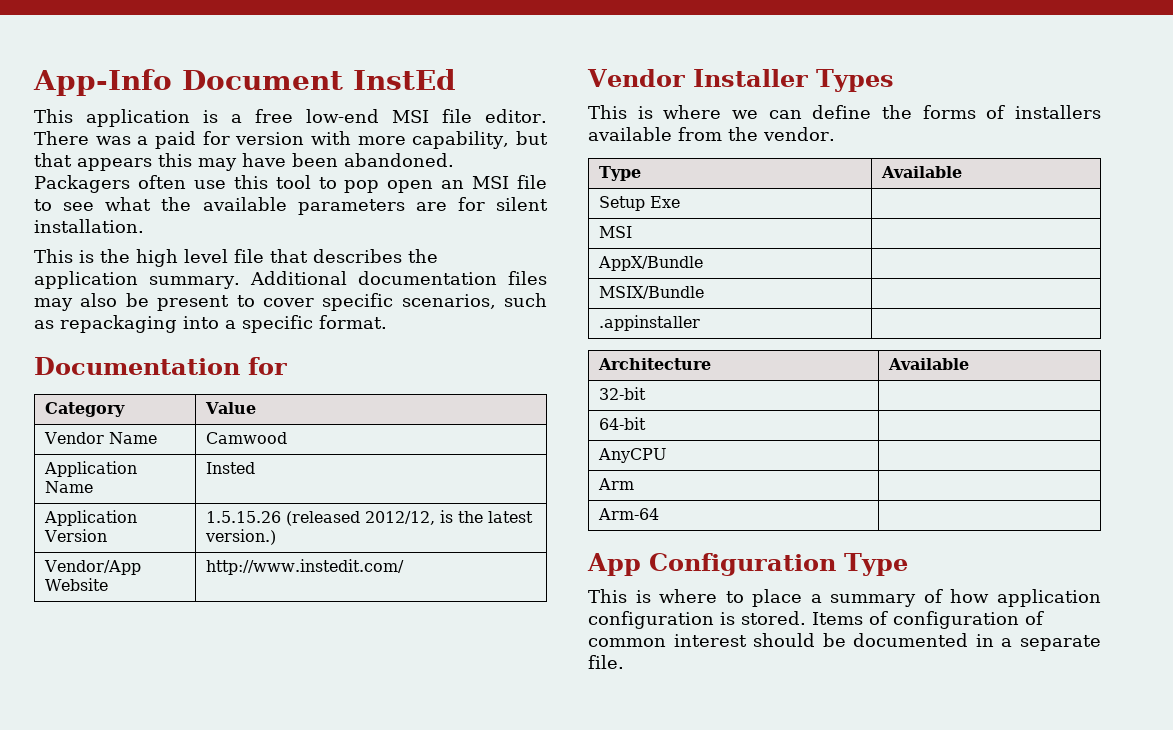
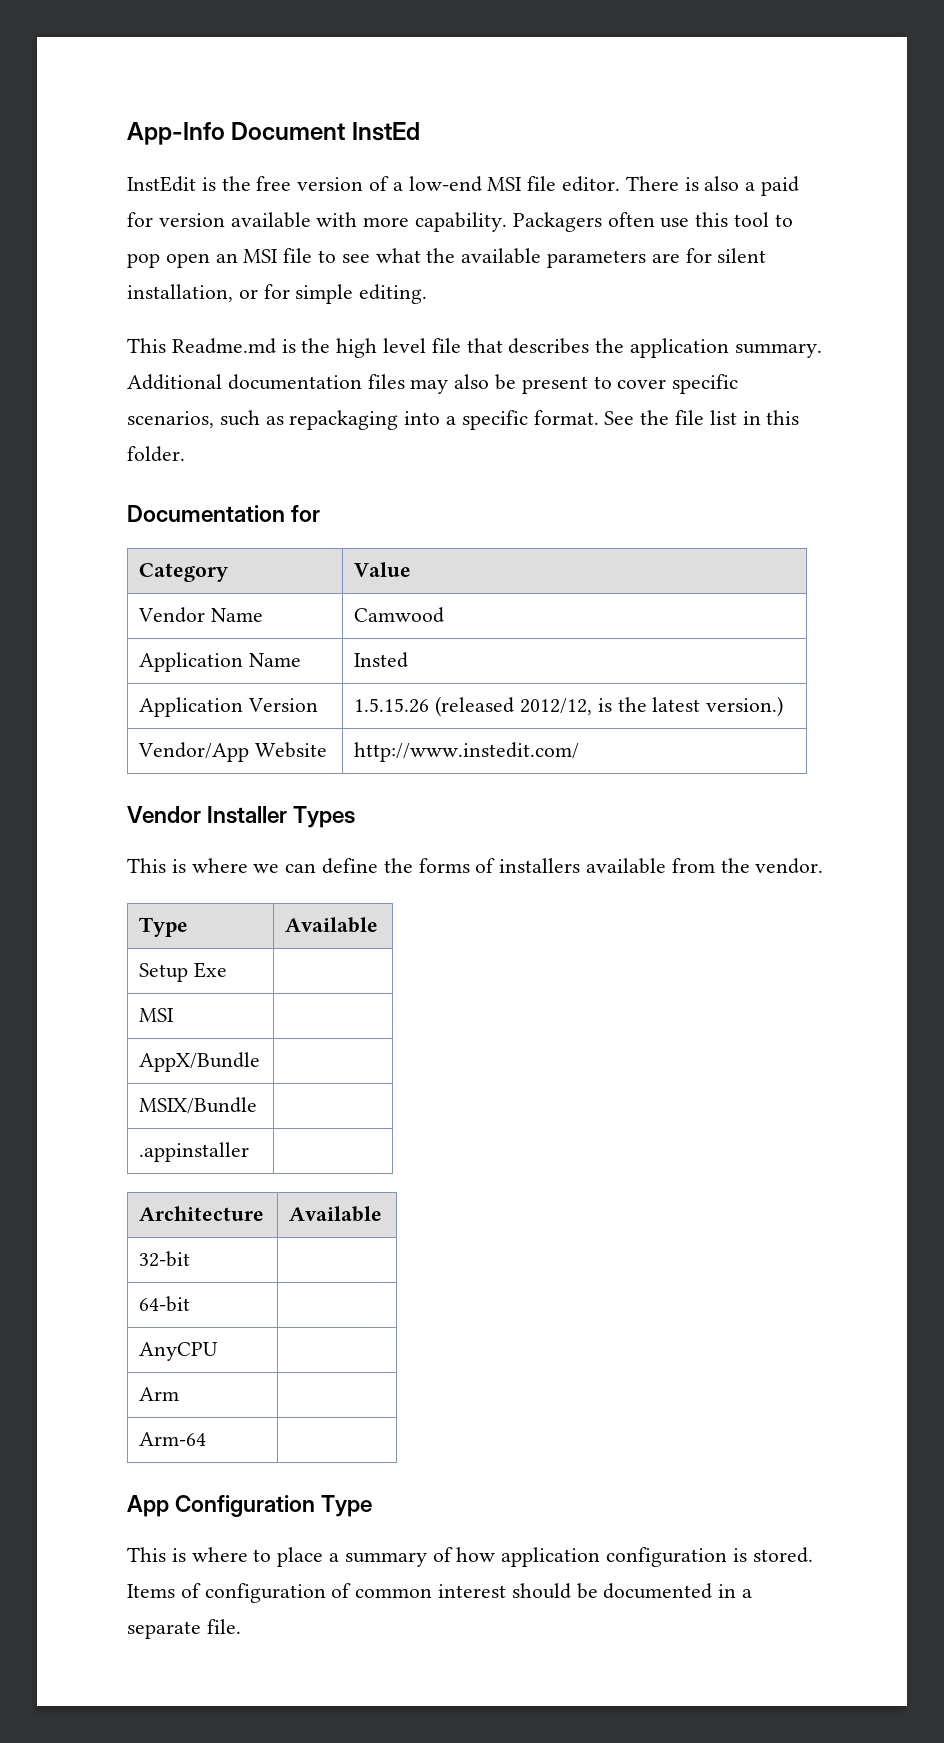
[34,109,294,127] This application is a free -> [127,176,403,192] InstEdit is the free version of a
[95,136,131,145] was -> [684,176,740,191] is also
(305, 138) none -> [230,212,311,228] available
[412,131,549,149] [34,153,454,171] capability, but that appears this may have been abandoned. -> [415,212,508,232] capability.
[34,219,144,233] [34,249,73,263] installation. // This -> [127,284,428,304] [127,338,276,354] installation, or for simple editing. // This Readme.md
(387, 322) none -> [604,410,800,425] [127,446,185,462] See the file list in this folder.

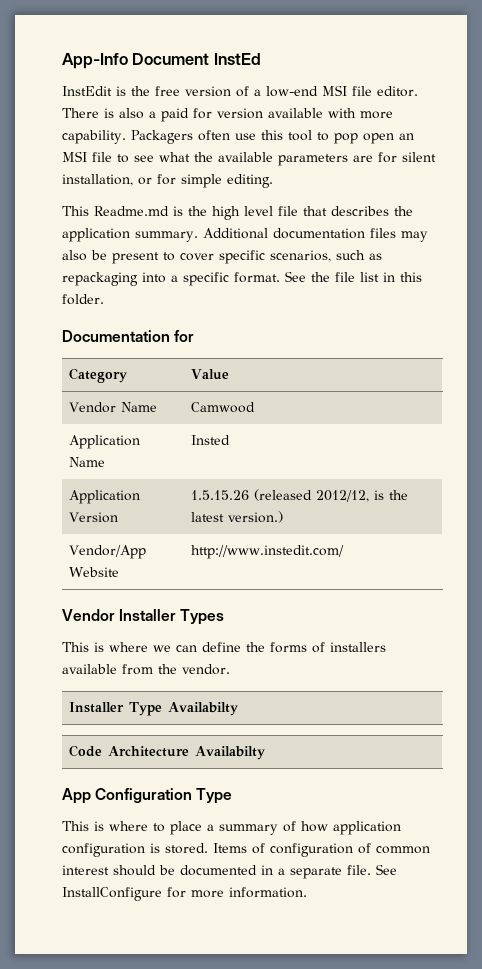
[139,917,189,937] [285,917,379,933] [139,962,228,982] [139,1008,175,1022] [139,1052,261,1072] [139,1097,258,1114] [139,1142,250,1162] [139,1206,265,1221] [289,1206,383,1222] [139,1251,191,1267] [139,1296,191,1312] [139,1342,219,1361] [139,1387,180,1401] [139,1432,207,1446] Type | Available // Setup Exe | // MSI | // AppX/Bundle | // MSIX/Bundle | // .appinstaller | // Architecture | Available // 32-bit | // 64-bit | // AnyCPU | // Arm | // Arm-64 | -> [69,702,239,716] [69,745,266,760] Installer Type Availabilty // Code Architecture Availabilty
(241, 1626) none -> [376,864,397,875] [62,887,307,901] See InstallConfigure for more information.

